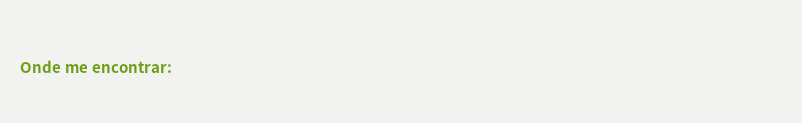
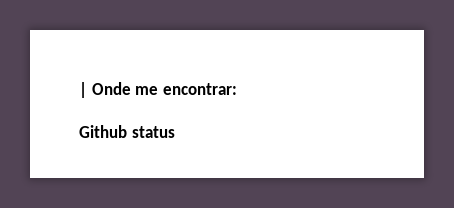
(20, 66) none -> [79,82,87,98] |
(173, 67) none -> [79,125,175,138] // Github status

